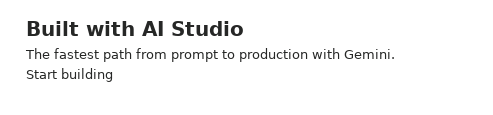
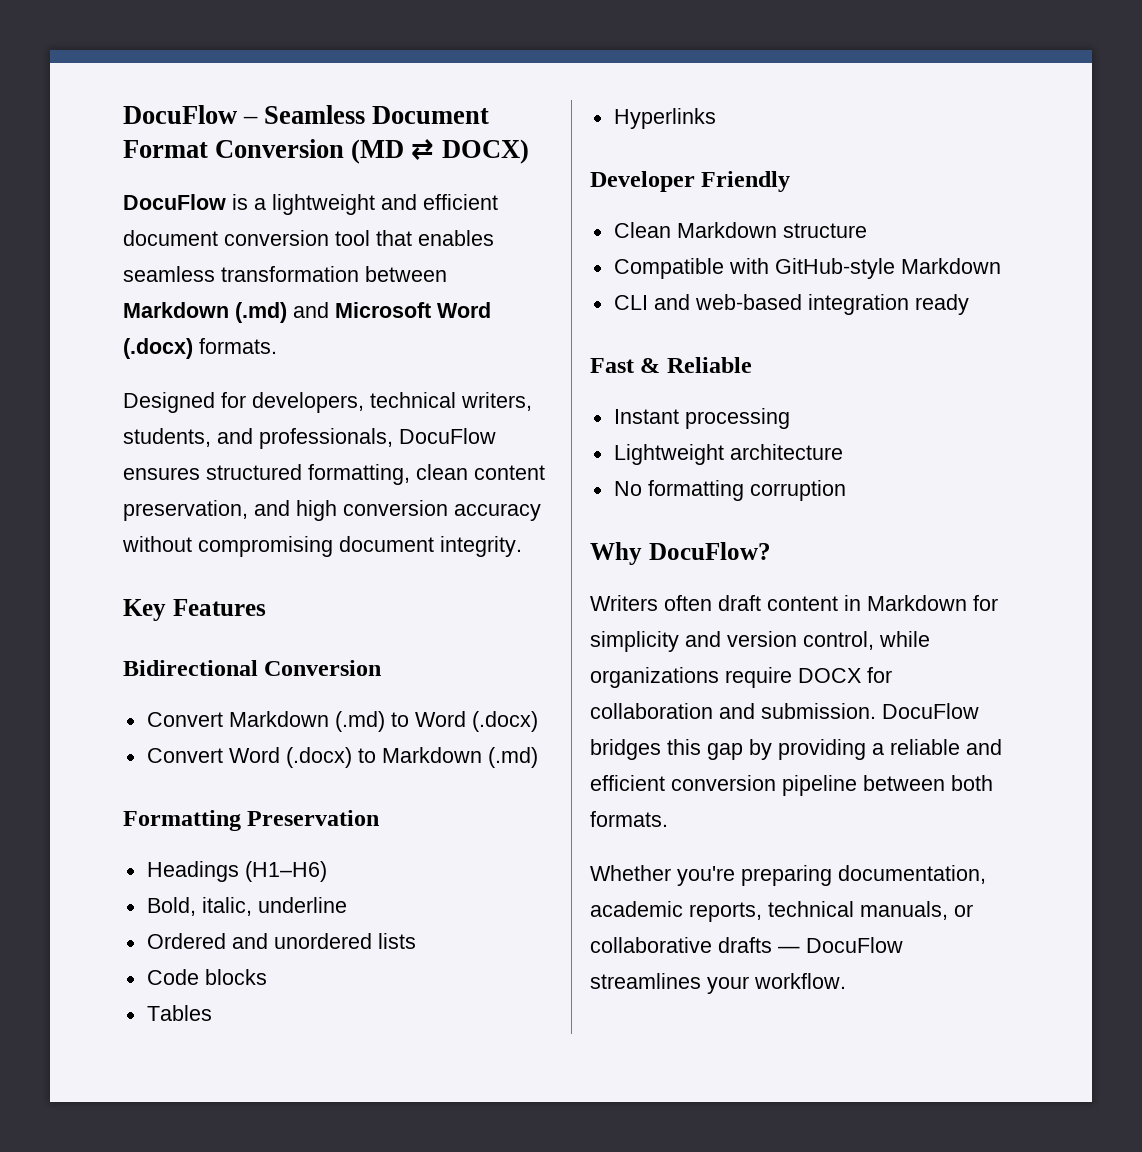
[26,21,244,36] [25,48,395,62] [26,68,113,82] Built with AI Studio // The fastest path from prompt to production with Gemini. // Start building -> [123,105,490,124] [123,139,529,164] [123,194,498,215] [123,230,494,246] [123,266,447,282] [123,302,491,323] [123,338,277,359] [123,392,532,413] [123,428,496,449] [123,464,545,485] [123,500,541,521] [122,536,522,557] [123,599,266,621] [123,660,382,676] [146,711,538,732] [146,747,538,768] [123,810,380,831] [146,861,327,882] [146,897,347,916] [146,933,416,949] [146,969,267,985] [146,1005,212,1021] [613,108,716,129] [590,171,791,192] [613,222,867,238] [613,258,1001,279] [613,294,969,315] [590,357,752,373] [613,408,790,429] [613,444,843,465] [613,480,846,501] [590,542,771,565] [590,595,998,611] [590,631,930,652] [590,667,892,688] [590,703,979,719] [590,739,1002,760] [590,775,993,796] [590,811,668,827] [590,865,986,886] [590,901,973,922] [590,937,903,953] [590,973,846,994] DocuFlow – Seamless Document Format Conversion (MD ⇄ DOCX) // DocuFlow is a lightweight and efficient document conversion tool that enables seamless transformation between Markdown (.md) and Microsoft Word (.docx) formats. // Designed for developers, technical writers, students, and professionals, DocuFlow ensures structured formatting, clean content preservation, and high conversion accuracy without compromising document integrity. // Key Features // Bidirectional Conversion // Convert Markdown (.md) to Word (.docx) // Convert Word (.docx) to Markdown (.md) // Formatting Preservation // Headings (H1–H6) // Bold, italic, underline // Ordered and unordered lists // Code blocks // Tables // Hyperlinks // Developer Friendly // Clean Markdown structure // Compatible with GitHub-style Markdown // CLI and web-based integration ready // Fast & Reliable // Instant processing // Lightweight architecture // No formatting corruption // Why DocuFlow? // Writers often draft content in Markdown for simplicity and version control, while organizations require DOCX for collaboration and submission. DocuFlow bridges this gap by providing a reliable and efficient conversion pipeline between both formats. // Whether you're preparing documentation, academic reports, technical manuals, or collaborative drafts — DocuFlow streamlines your workflow.

